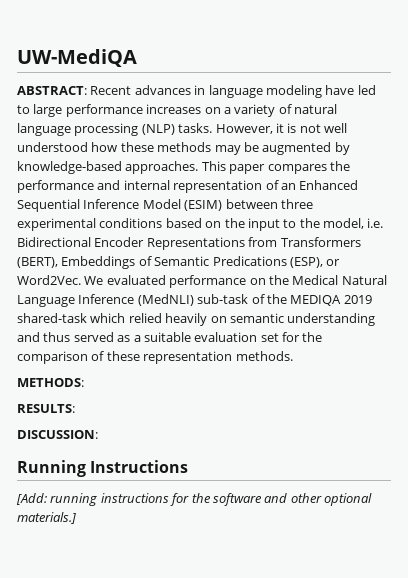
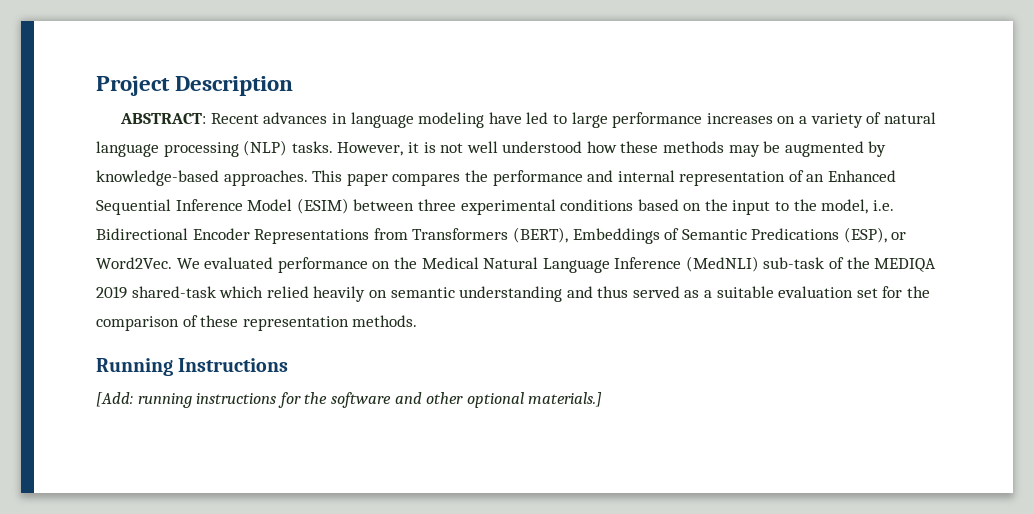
[17,49,137,67] UW-MediQA -> [96,76,294,96] Project Description
[17,378,84,387] [17,404,75,413] [17,430,98,439] // METHODS: // RESULTS: // DISCUSSION: -> (418, 321) none

